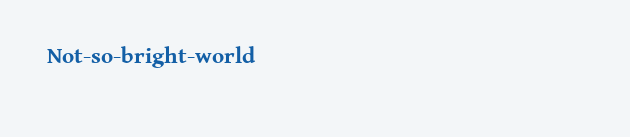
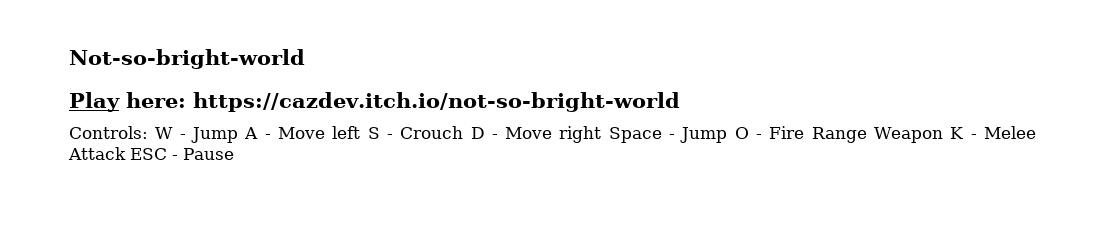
(256, 57) none -> [69,92,680,112] [69,126,1036,143] [68,147,234,160] // Play here: https://cazdev.itch.io/not-so-bright-world // Controls: W - Jump A - Move left S - Crouch D - Move right Space - Jump O - Fire Range Weapon K - Melee Attack ESC - Pause

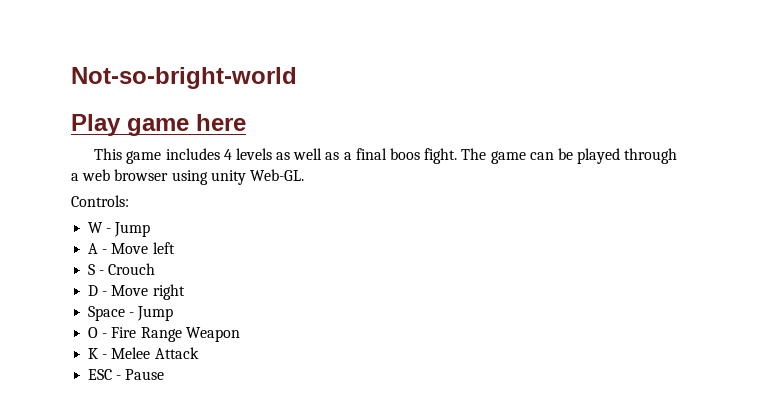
[126,92,680,112] here: https://cazdev.itch.io/not-so-bright-world -> [127,114,246,136] [94,148,678,164] [71,169,304,185] game here // This game includes 4 levels as well as a final boos fight. The game can be played through a web browser using unity Web-GL.
(148, 132) none -> (129, 201) //
(238, 135) none -> (151, 229) //
(361, 132) none -> (175, 248) //
(464, 132) none -> (156, 269) //
(602, 134) none -> (185, 292) //
(728, 135) none -> (174, 313) //
(944, 135) none -> (240, 334) //
(126, 153) none -> (199, 353) //

